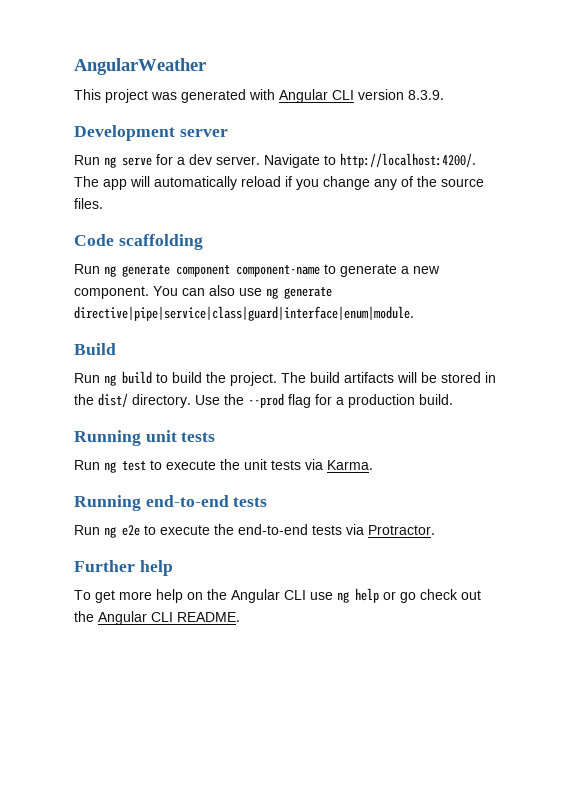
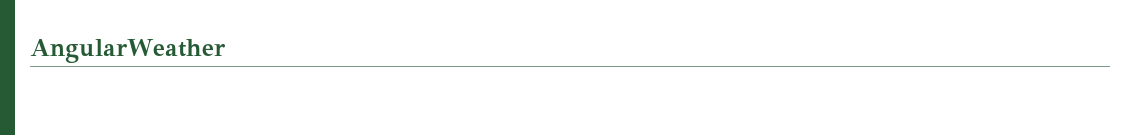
[74,89,444,103] [74,125,228,141] [74,153,476,168] [74,176,484,190] [74,198,103,209] [74,234,203,250] [74,264,440,277] [74,285,332,299] [74,306,414,321] [74,343,116,355] [74,371,496,386] [74,393,453,408] [74,430,216,446] [74,459,373,473] [74,495,268,511] [74,524,435,538] [74,560,173,576] [74,588,481,603] [74,611,240,625] // This project was generated with Angular CLI version 8.3.9. // Development server // Run ng serve for a dev server. Navigate to http://localhost:4200/. The app will automatically reload if you change any of the source files. // Code scaffolding // Run ng generate component component-name to generate a new component. You can also use ng generate directive|pipe|service|class|guard|interface|enum|module. // Build // Run ng build to build the project. The build artifacts will be stored in the dist/ directory. Use the --prod flag for a production build. // Running unit tests // Run ng test to execute the unit tests via Karma. // Running end-to-end tests // Run ng e2e to execute the end-to-end tests via Protractor. // Further help // To get more help on the Angular CLI use ng help or go check out the Angular CLI README. -> (226, 51) none

